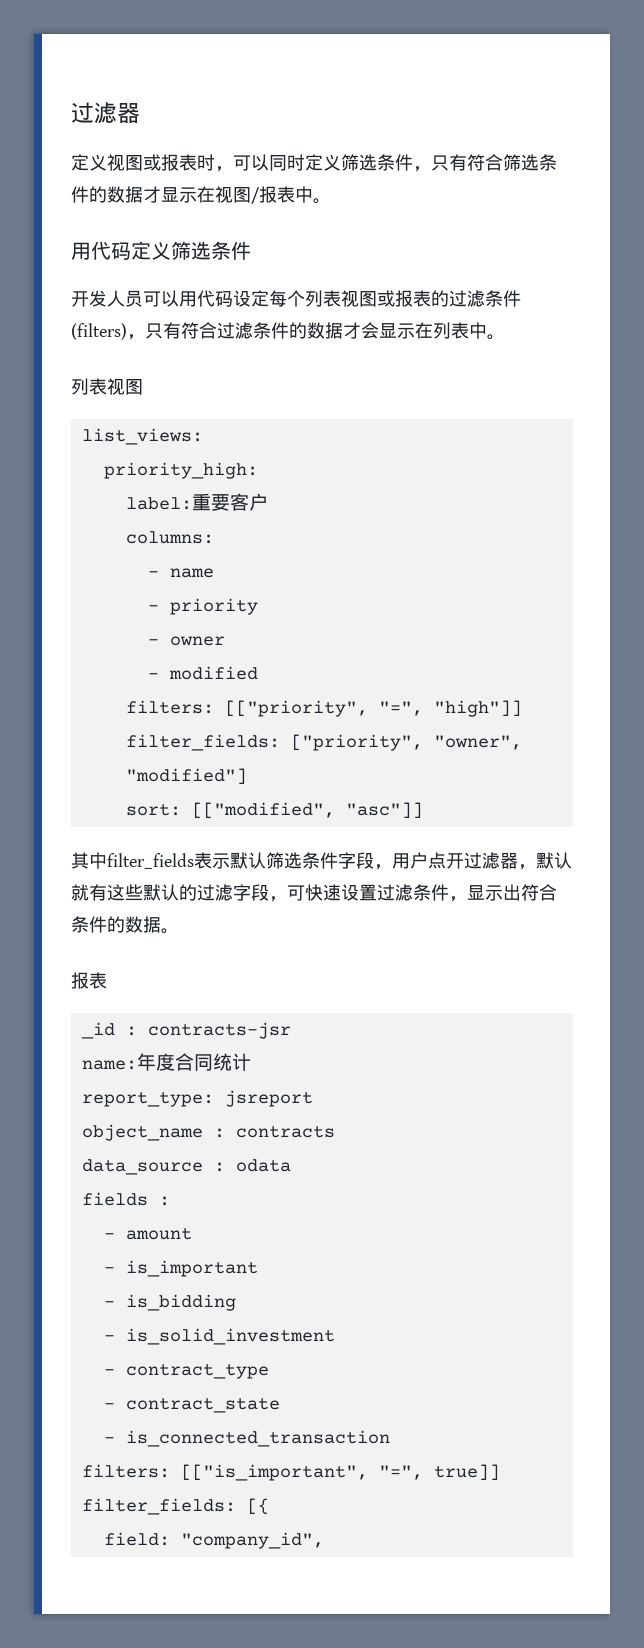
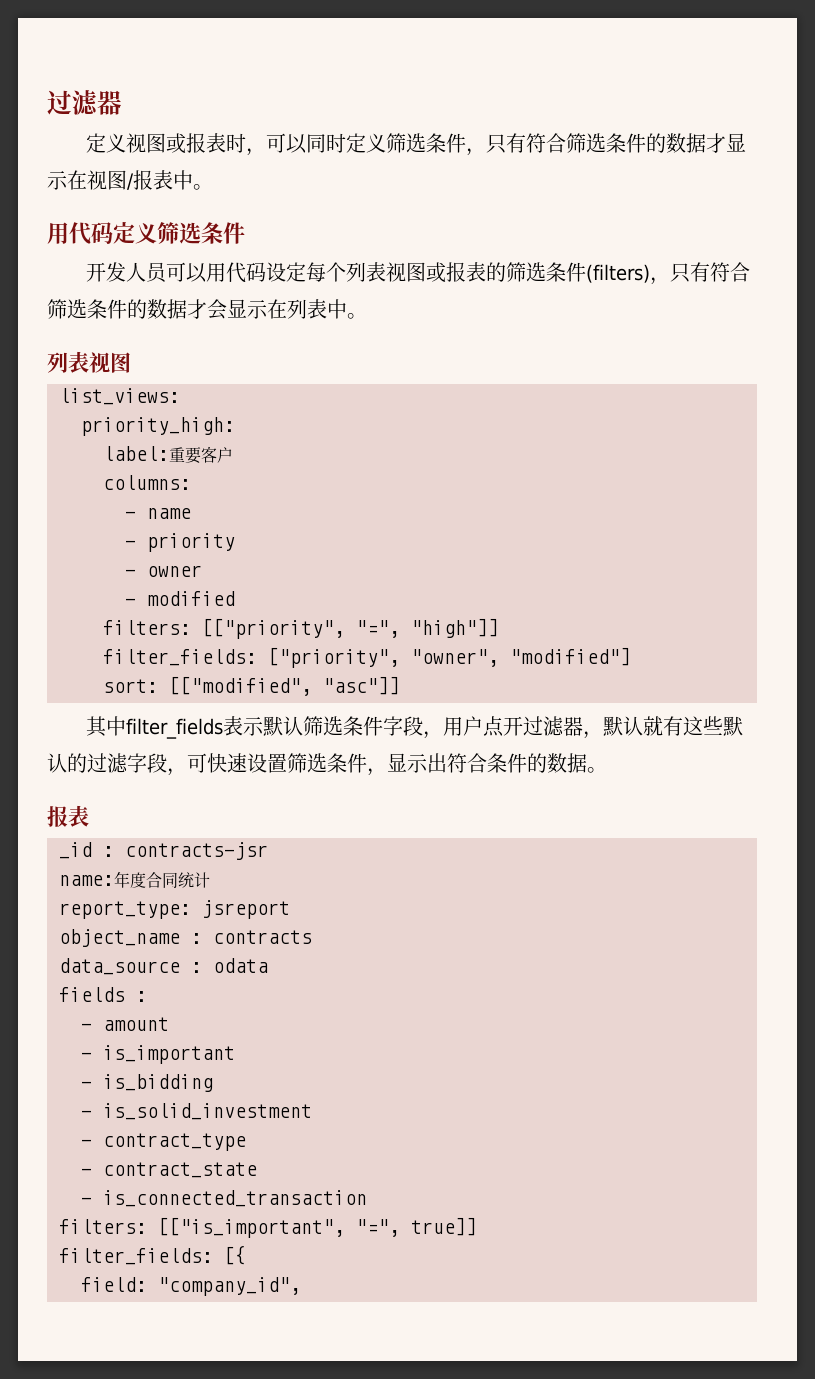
[449,290,485,307] 过滤 -> [505,262,546,282] 筛选
[217,322,253,339] 过滤 -> [47,299,87,319] 筛选
[377,884,413,901] 过滤 -> [287,753,327,773] 筛选

